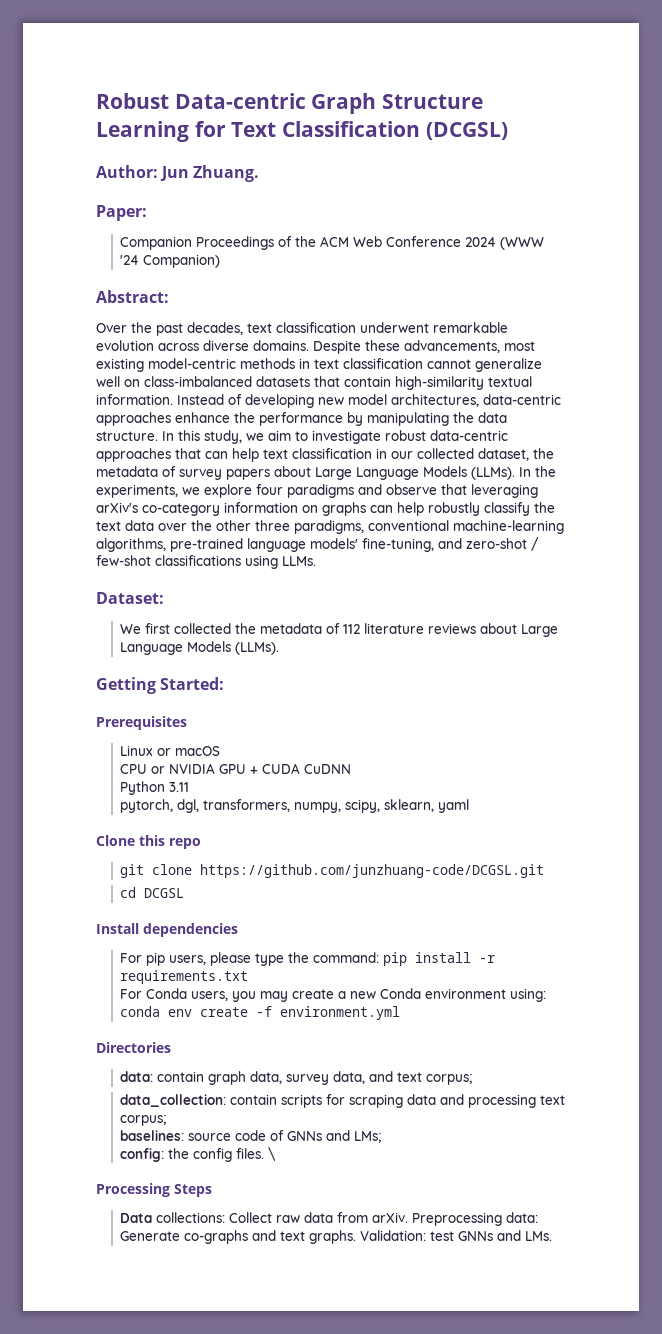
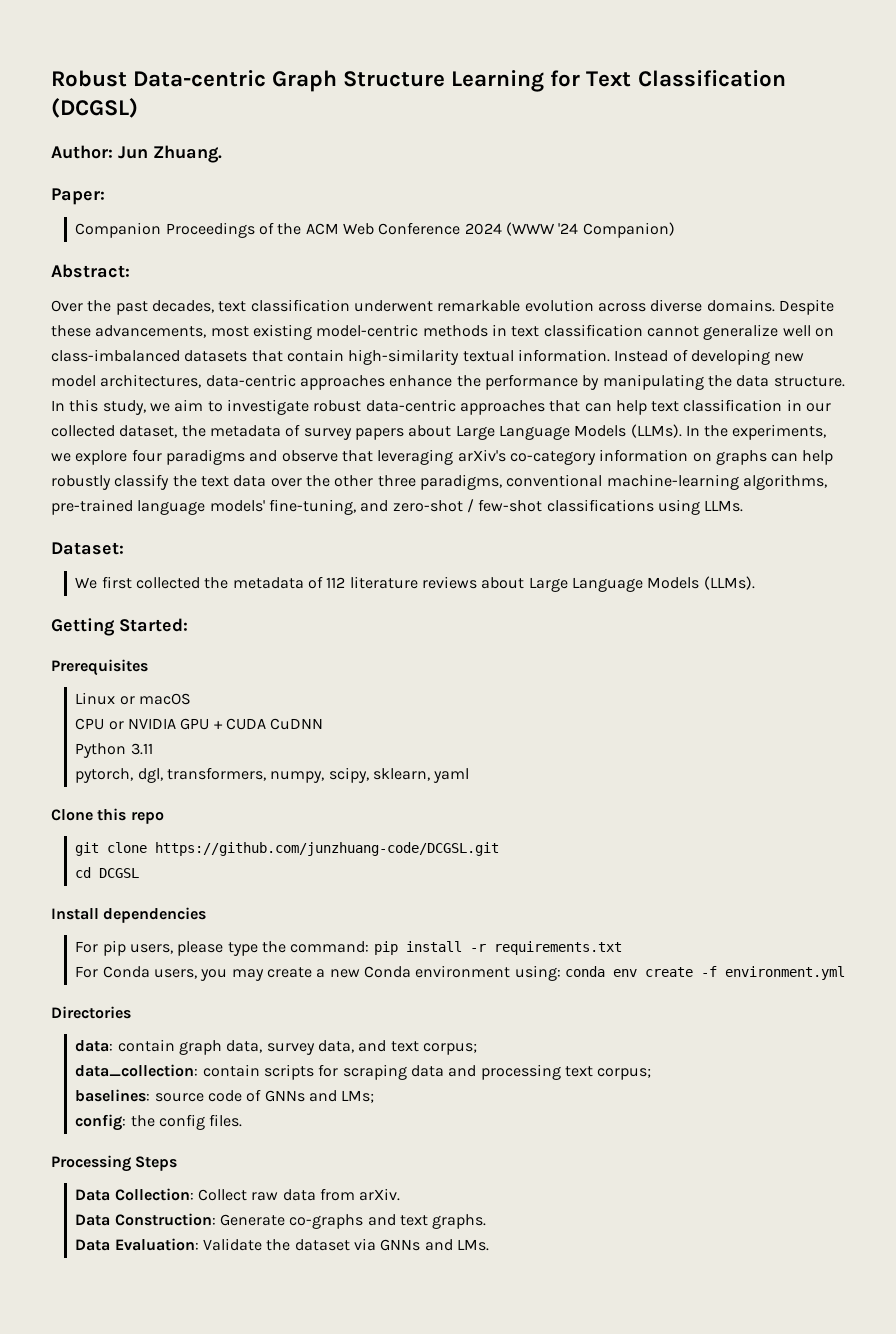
[268,1147,277,1161] \ -> (243, 1120) none
[156,1212,226,1223] collections: -> [114,1188,194,1201] Collection:
[412,1212,539,1226] Preprocessing data: -> [75,1213,216,1226] // Data Construction:
[360,1230,455,1241] Validation: test -> [75,1238,376,1251] // Data Evaluation: Validate the dataset via

